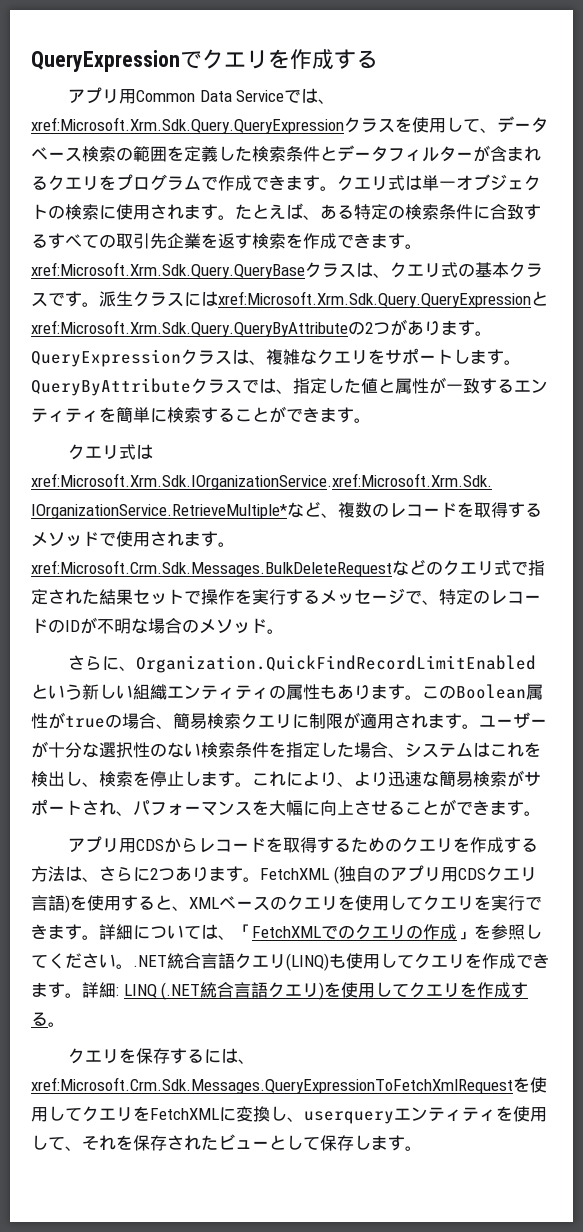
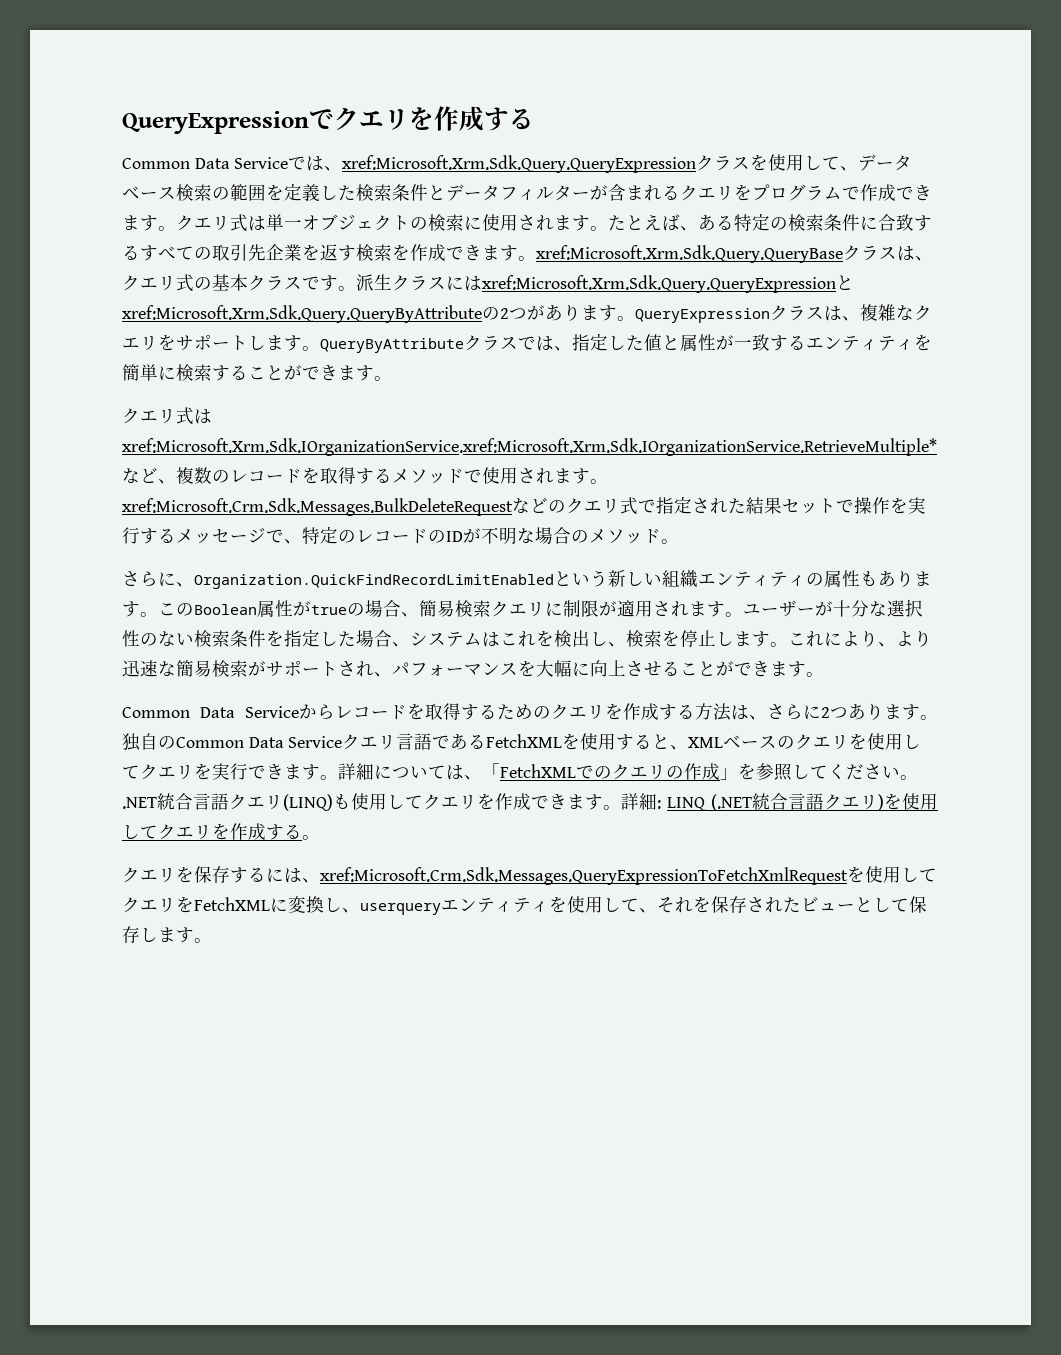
[67,87,136,104] アプリ用 -> (534, 119) none
[67,836,164,853] アプリ用CDS -> [122,706,299,718] Common Data Service
[260,865,537,884] [31,895,70,913] FetchXML (独自のアプリ用CDSクエリ言語) -> [122,733,563,751] 独自のCommon Data Serviceクエリ言語であるFetchXML

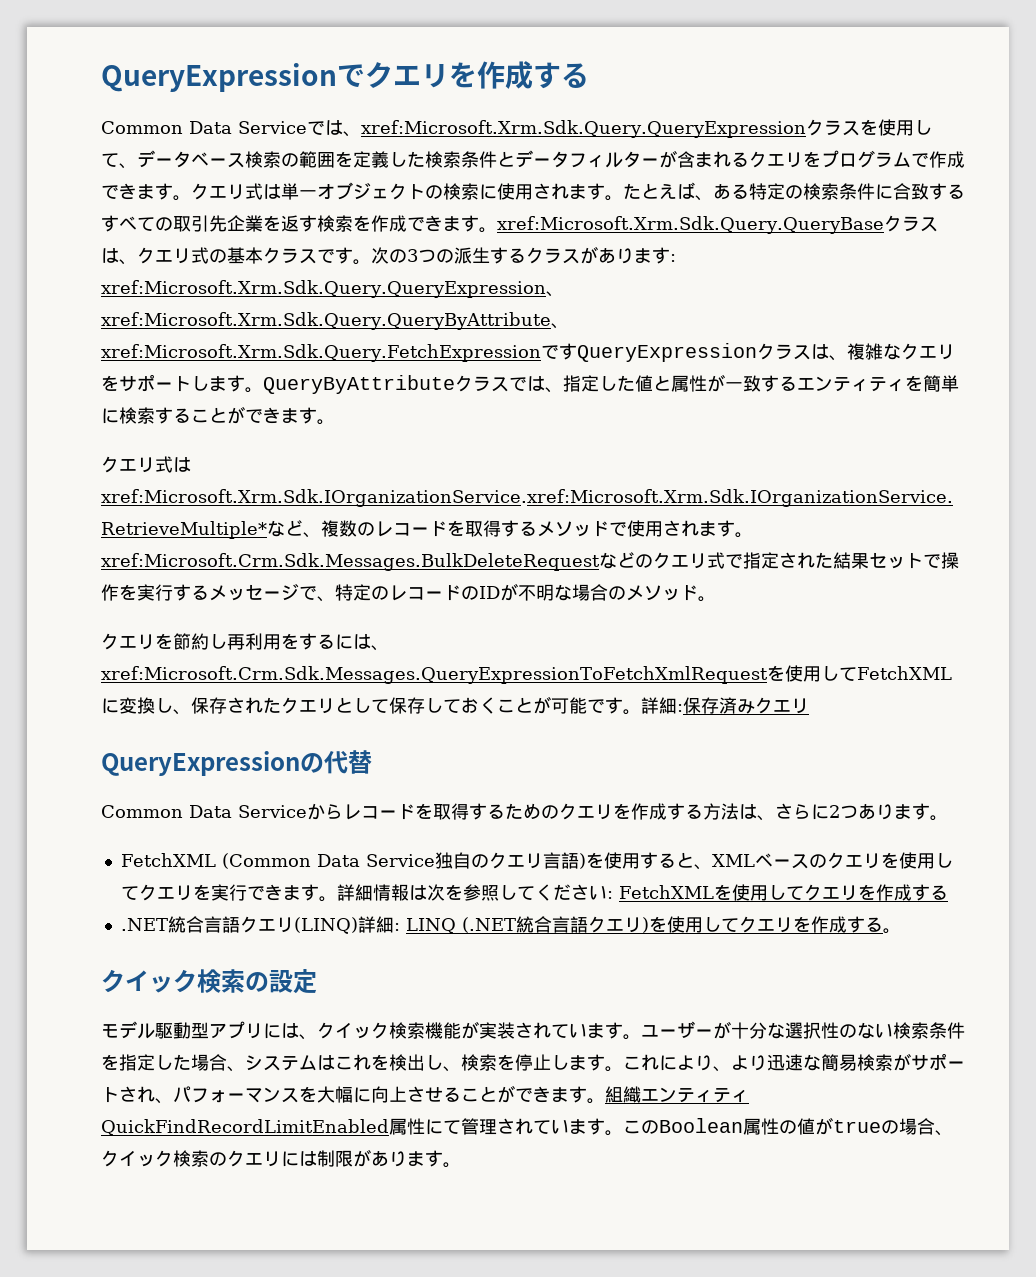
[356,274,854,293] [122,304,635,323] 派生クラスにはxref:Microsoft.Xrm.Sdk.Query.QueryExpressionとxref:Microsoft.Xrm.Sdk.Query.QueryByAttributeの2つがあります。 -> [371,246,676,264] [101,280,564,298] [101,312,569,330] [101,343,577,362] 次の3つの派生するクラスがあります: xref:Microsoft.Xrm.Sdk.Query.QueryExpression、xref:Microsoft.Xrm.Sdk.Query.QueryByAttribute、xref:Microsoft.Xrm.Sdk.Query.FetchExpressionです
[122,570,932,589] [122,600,689,617] さらに、Organization.QuickFindRecordLimitEnabledという新しい組織エンティティの属性もあります。このBoolean属性がtrueの場合、簡易検索クエリに制限が適用され -> [101,633,389,651] [101,665,952,684] [101,696,809,715] [101,750,372,776] [101,803,948,821] [120,852,953,870] [120,884,948,902] [120,916,901,934] [101,969,317,994] [101,1021,587,1040] クエリを節約し再利用をするには、xref:Microsoft.Crm.Sdk.Messages.QueryExpressionToFetchXmlRequestを使用してFetchXMLに変換し、保存されたクエリとして保存しておくことが可能です。詳細:保存済みクエリ // QueryExpressionの代替 // Common Data Serviceからレコードを取得するためのクエリを作成する方法は、さらに2つあります。 // FetchXML (Common Data Service独自のクエリ言語)を使用すると、XMLベースのクエリを使用してクエリを実行できます。詳細情報は次を参照してください: FetchXMLを使用してクエリを作成する // .NET統合言語クエリ(LINQ)詳細: LINQ (.NET統合言語クエリ)を使用してクエリを作成する。 // クイック検索の設定 // モデル駆動型アプリには、クイック検索機能が実装されてい
[122,703,938,721] [122,733,922,751] [122,763,918,781] [122,793,938,811] [122,823,320,840] [122,866,937,885] [122,896,927,915] [122,926,158,943] // Common Data Serviceからレコードを取得するためのクエリを作成する方法は、さらに2つあります。独自のCommon Data Serviceクエリ言語であるFetchXMLを使用すると、XMLベースのクエリを使用してクエリを実行できます。詳細については、「FetchXMLでのクエリの作成」を参照してください。.NET統合言語クエリ(LINQ)も使用してクエリを作成できます。詳細: LINQ (.NET統合言語クエリ)を使用してクエリを作成する。 // クエリを保存するには、xref:Microsoft.Crm.Sdk.Messages.QueryExpressionToFetchXmlRequestを使用してクエリをFetchXMLに変換し、userqueryエンティティを使用して、それを保存されたビューとして保存し -> [605,1086,749,1103] [101,1117,953,1136] [101,1149,407,1167] 組織エンティティQuickFindRecordLimitEnabled属性にて管理されています。このBoolean属性の値がtrueの場合、クイック検索のクエリには制限があり

